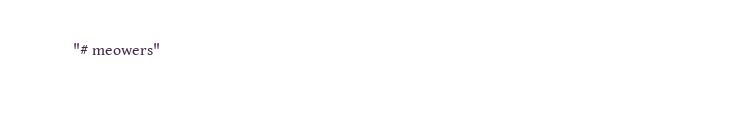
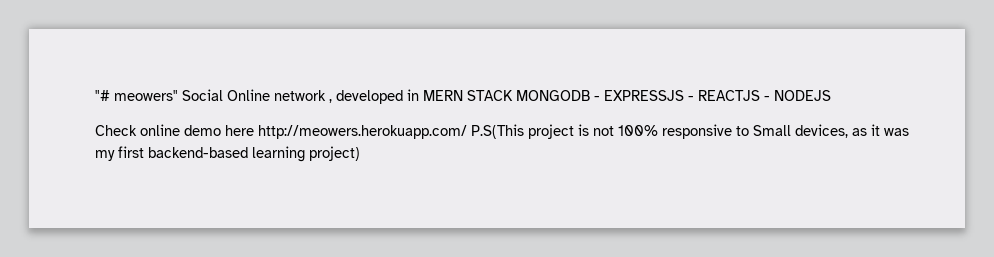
(161, 49) none -> [182,89,831,104] [95,124,909,139] [95,146,360,162] Social Online network , developed in MERN STACK MONGODB - EXPRESSJS - REACTJS - NODEJS // Check online demo here http://meowers.herokuapp.com/ P.S(This project is not 100% responsive to Small devices, as it was my first backend-based learning project)

